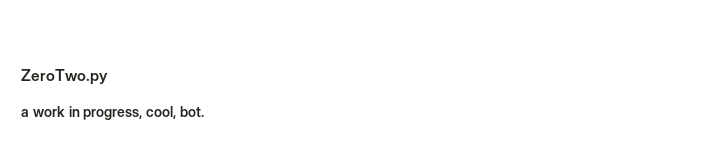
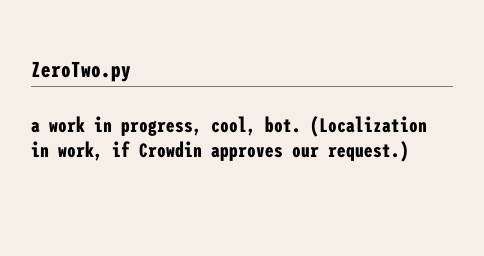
(204, 111) none -> [310,116,427,137] [31,141,409,162] (Localization in work, if Crowdin approves our request.)

